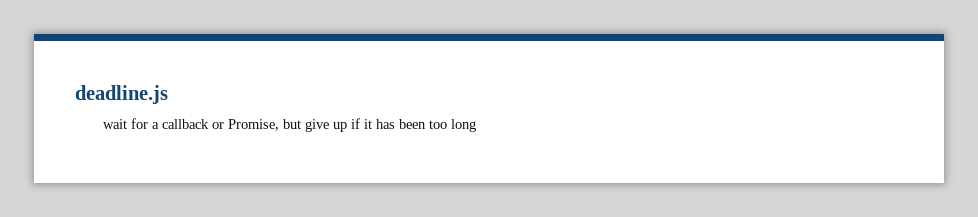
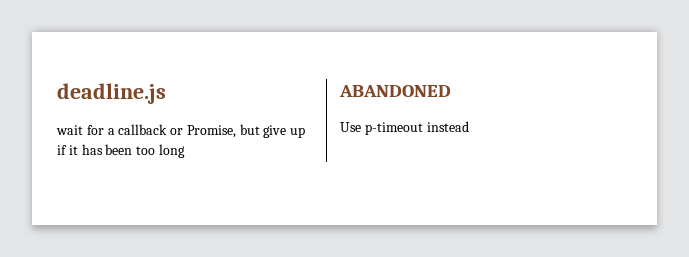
(477, 125) none -> [339,85,451,97] [340,121,469,135] // ABANDONED // Use p-timeout instead

